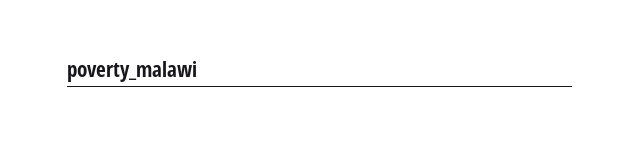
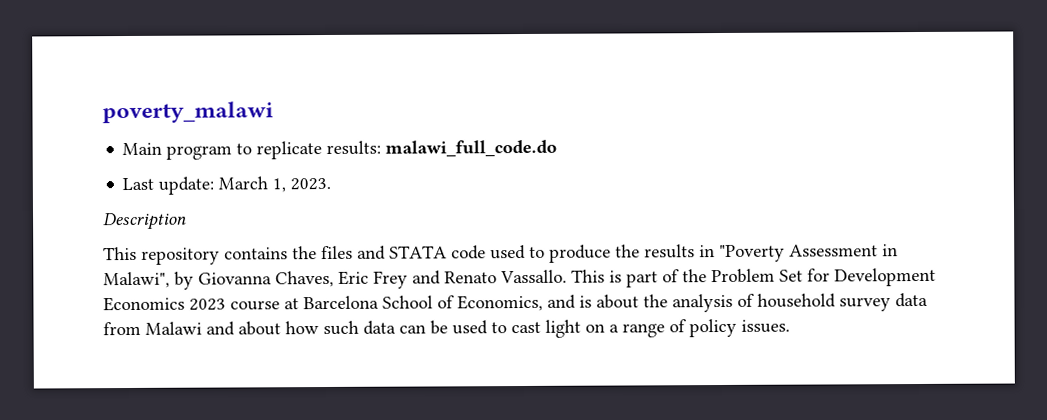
(197, 71) none -> [122,139,558,160] [122,176,332,195] [103,212,187,231] [103,244,898,265] [103,267,936,290] [103,292,928,313] [103,318,790,338] // Main program to replicate results: malawi_full_code.do // Last update: March 1, 2023. // Description // This repository contains the files and STATA code used to produce the results in "Poverty Assessment in Malawi", by Giovanna Chaves, Eric Frey and Renato Vassallo. This is part of the Problem Set for Development Economics 2023 course at Barcelona School of Economics, and is about the analysis of household survey data from Malawi and about how such data can be used to cast light on a range of policy issues.

